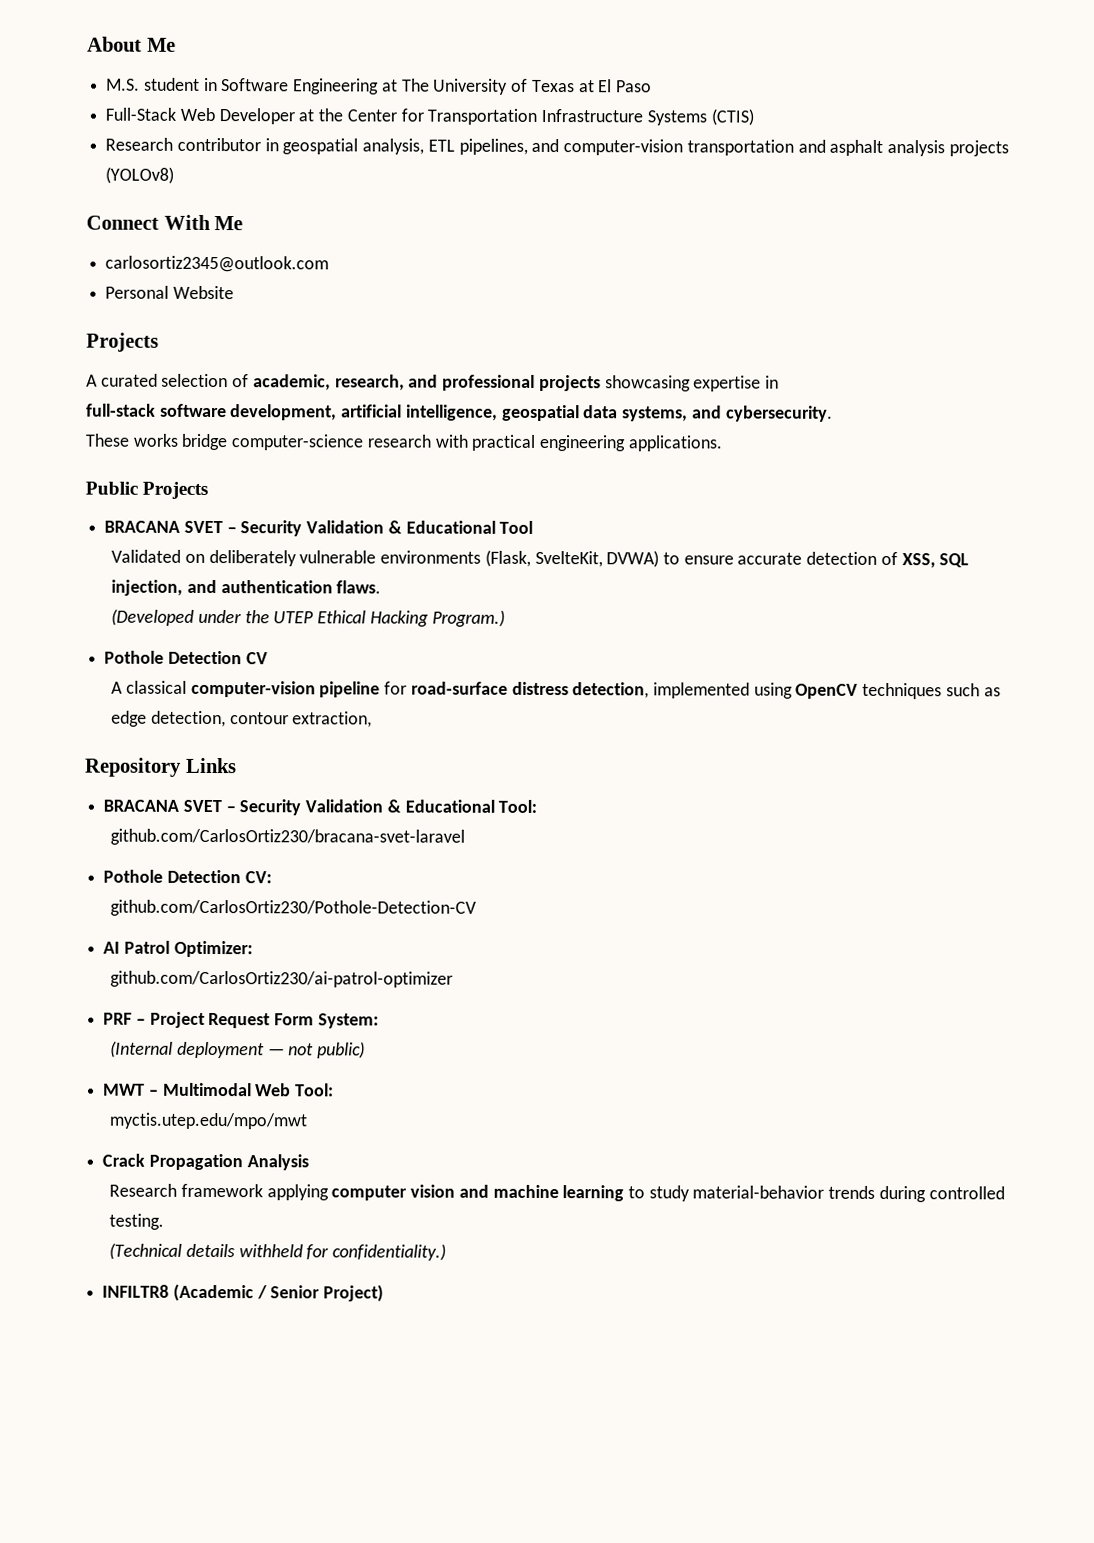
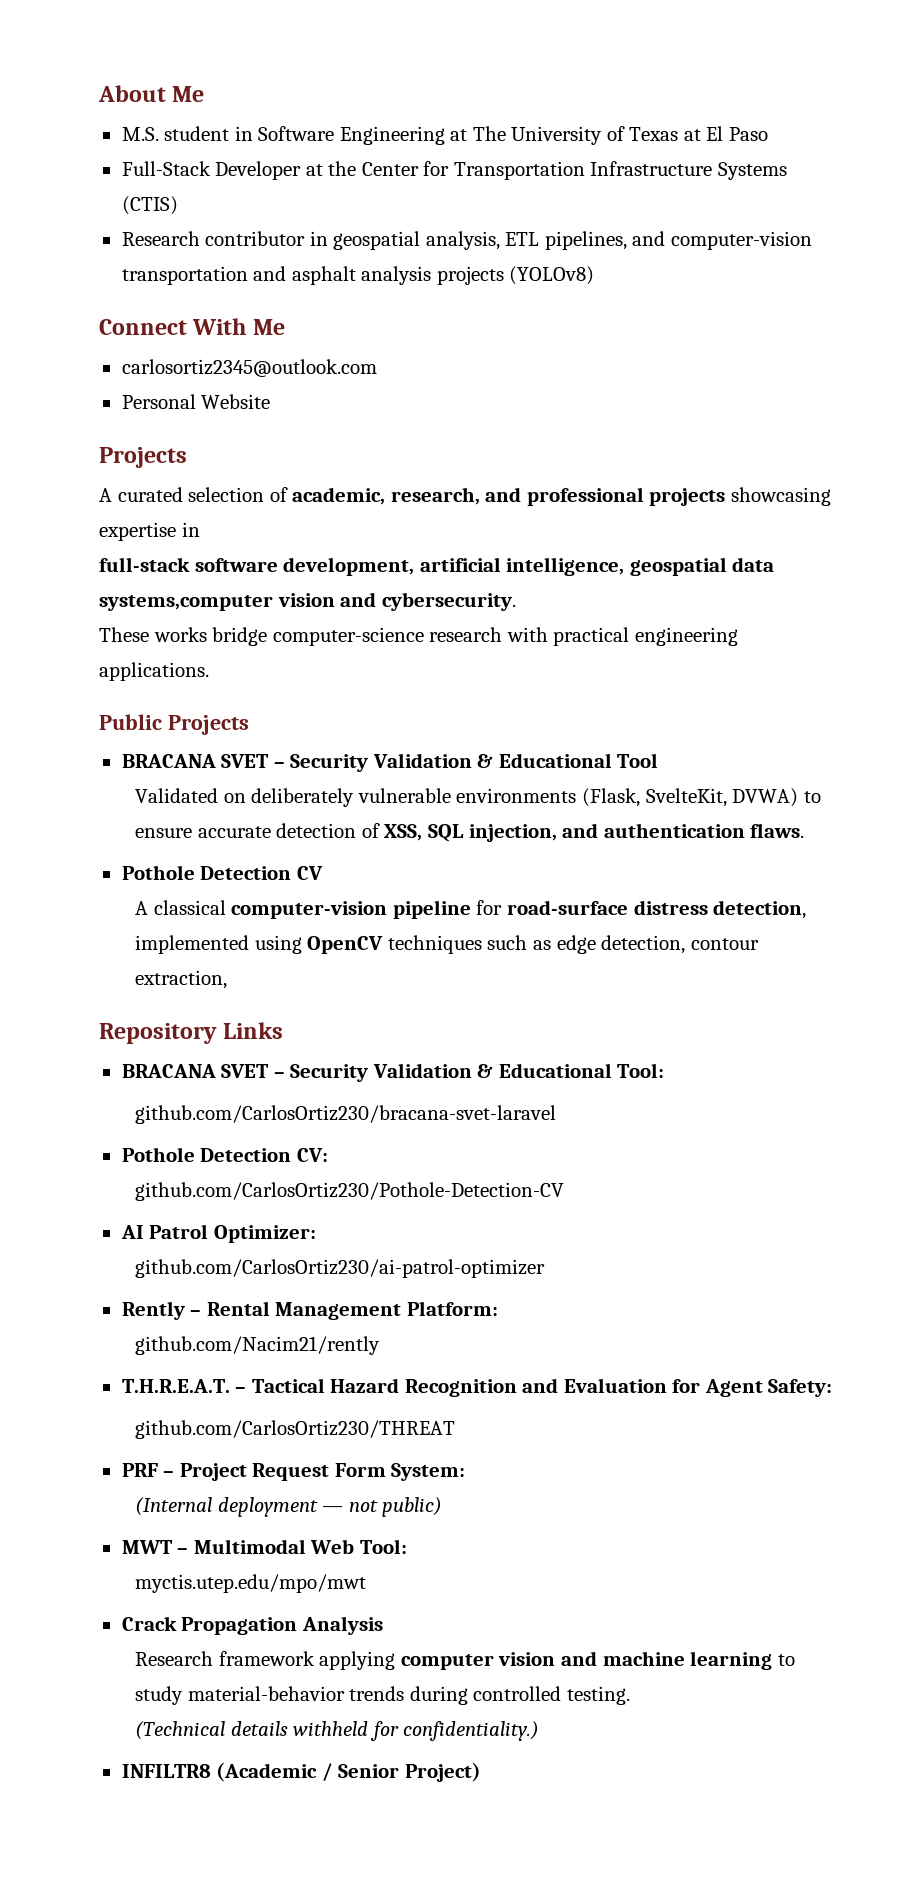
[179,107,215,122] Web -> (211, 168) none
[622,406,689,422] systems, -> [99,593,335,611] systems,computer vision
[111,608,505,627] // (Developed under the UTEP Ethical Hacking Program.) -> (805, 830) none
(454, 979) none -> [121,1301,498,1320] [135,1336,381,1355] [121,1378,833,1397] [135,1420,456,1439] // Rently – Rental Management Platform: // github.com/Nacim21/rently // T.H.R.E.A.T. – Tactical Hazard Recognition and Evaluation for Agent Safety: // github.com/CarlosOrtiz230/THREAT

